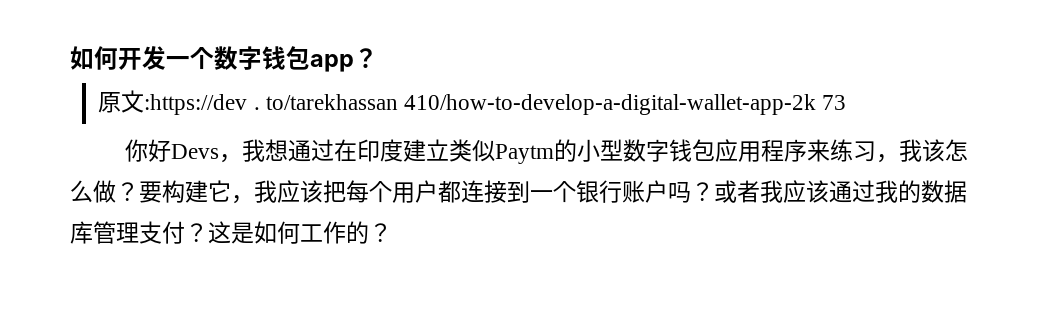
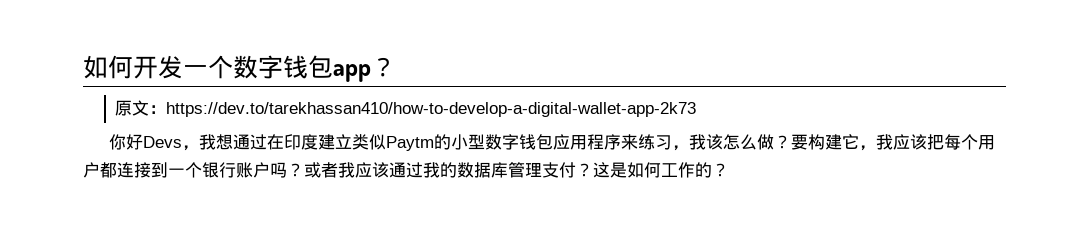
[144,94,847,115] :https://dev . to/tarekhassan 410/how-to-develop-a-digital-wallet-app-2k 73 -> [149,102,697,117] ：https://dev.to/tarekhassan410/how-to-develop-a-digital-wallet-app-2k73

